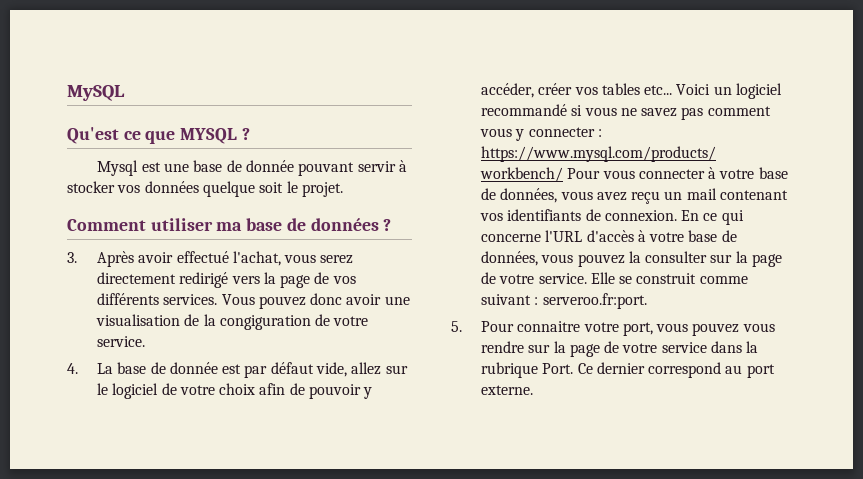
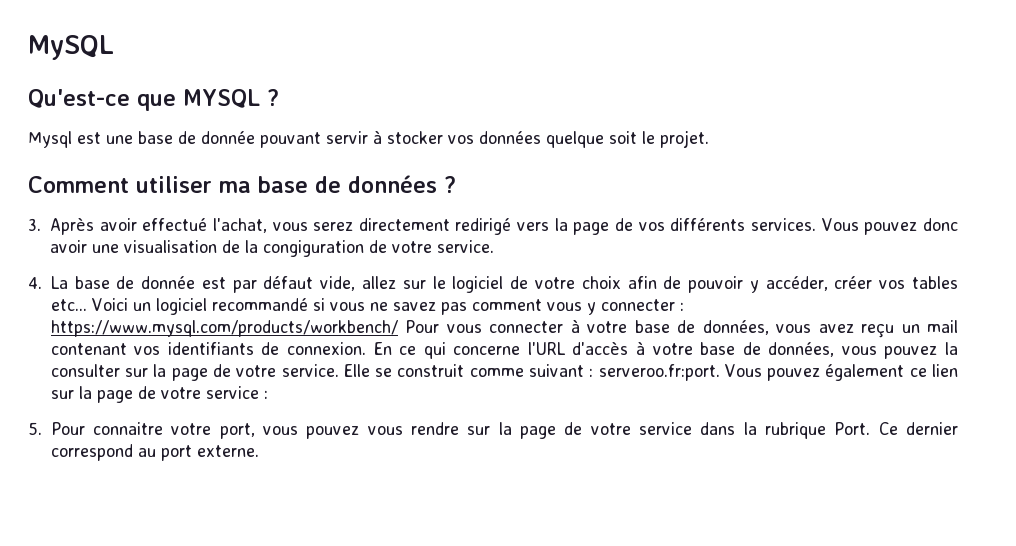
[67,127,141,144] Qu'est ce -> [28,89,130,108] Qu'est-ce
(647, 301) none -> [724,364,958,381] [50,386,268,403] Vous pouvez également ce lien sur la page de votre service :

